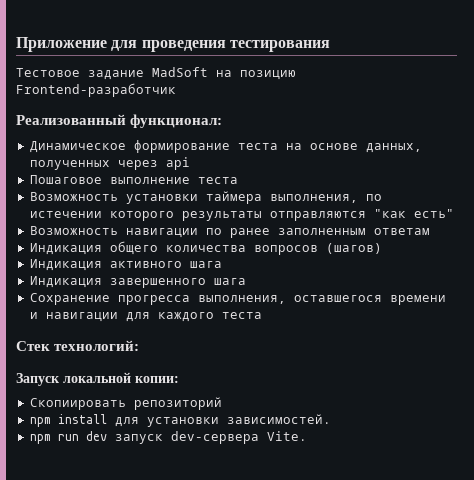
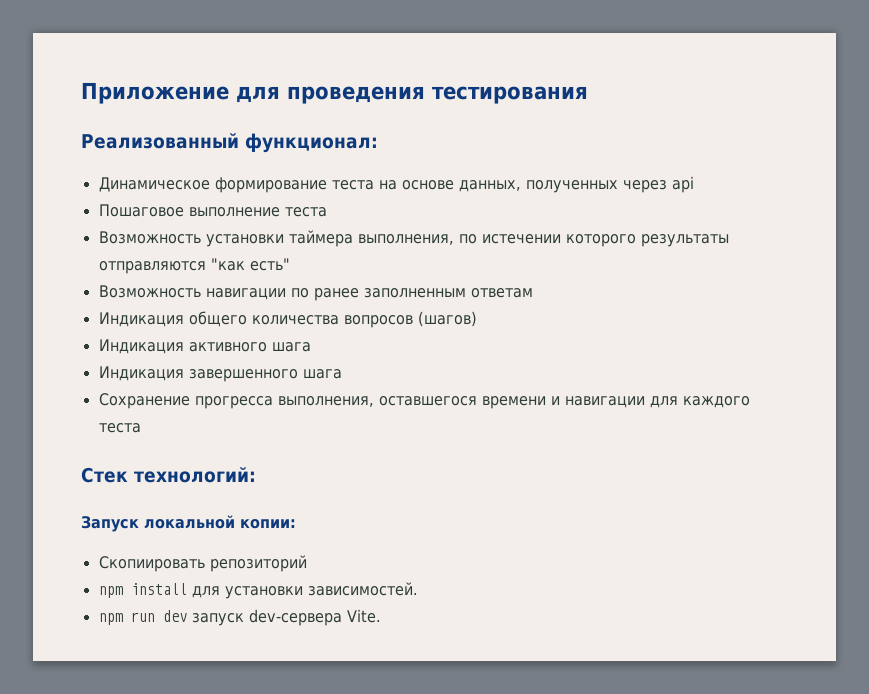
[16,67,296,80] [16,83,176,97] // Тестовое задание MadSoft на позицию Frontend-разработчик -> (588, 95) none

